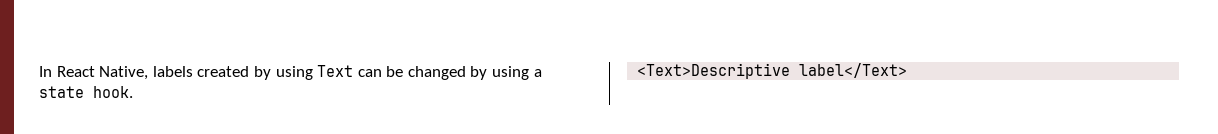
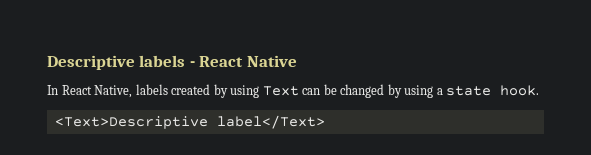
(39, 71) none -> [47,55,297,70] Descriptive labels - React Native //

